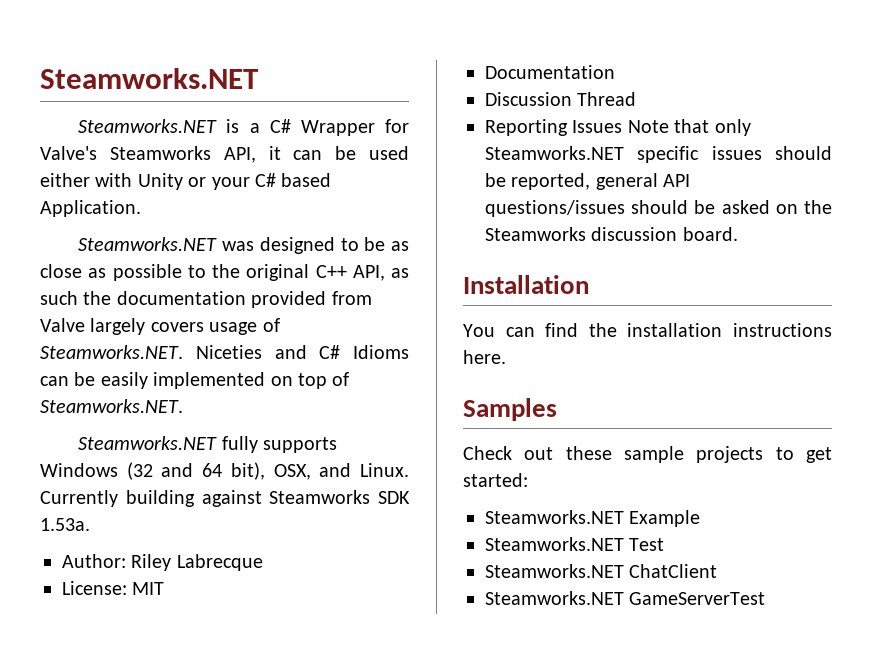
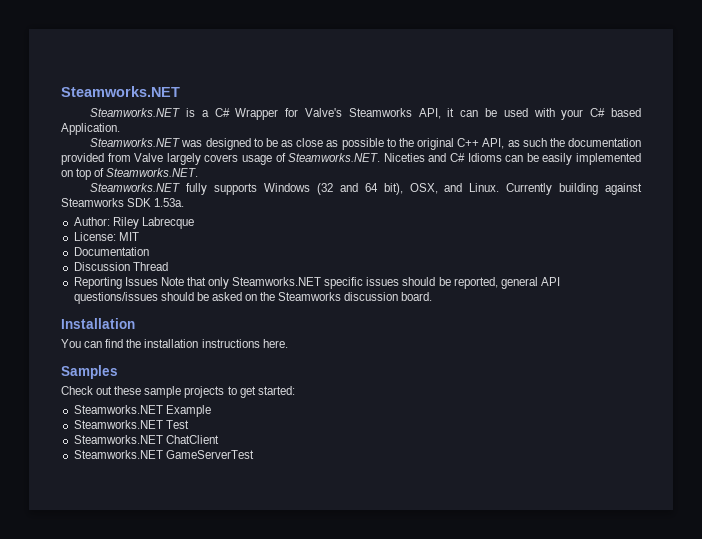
[40,173,207,190] either with Unity or -> [533,108,555,117] with

